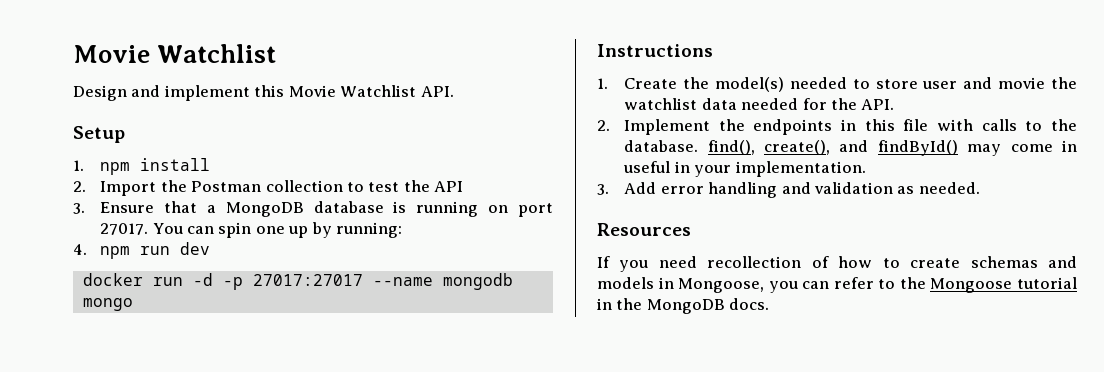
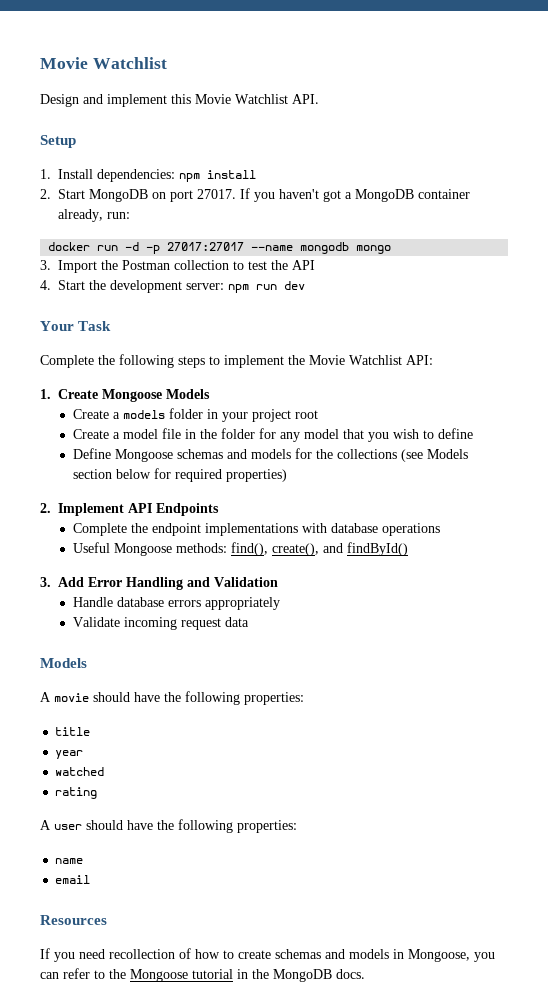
(84, 165) none -> [58,169,175,182] Install dependencies:
(86, 186) none -> [58,188,470,202] [58,209,130,222] [48,242,392,254] [40,260,51,270] Start MongoDB on port 27017. If you haven't got a MongoDB container already, run: // docker run -d -p 27017:27017 --name mongodb mongo // 3.
[73,201,554,217] [100,222,403,238] [73,242,211,259] [82,273,513,290] [82,298,133,311] [597,44,713,57] [597,77,1077,92] [624,98,895,110] [597,119,1077,135] [624,140,1077,156] [623,161,866,177] [597,182,980,198] 3. Ensure that a MongoDB database is running on port 27017. You can spin one up by running: // 4. npm run dev // docker run -d -p 27017:27017 --name mongodb mongo // Instructions // 1. Create the model(s) needed to store user and movie the watchlist data needed for the API. // 2. Implement the endpoints in this file with calls to the database. find(), create(), and findById() may come in useful in your implementation. // 3. Add error handling and validation as needed. -> [40,280,305,293] [40,321,112,331] [40,354,433,368] [40,389,210,402] [72,408,318,422] [72,428,473,442] [72,448,468,462] [72,468,287,482] [40,503,219,516] [72,523,440,536] [72,542,408,556] [40,577,278,590] [72,597,280,610] [72,617,249,630] [40,658,87,668] [40,691,304,705] [55,727,91,736] [55,750,84,759] [55,767,105,776] [55,787,98,799] [40,819,297,833] [55,858,84,864] [55,875,91,884] 4. Start the development server: npm run dev // Your Task // Complete the following steps to implement the Movie Watchlist API: // 1. Create Mongoose Models // Create a models folder in your project root // Create a model file in the folder for any model that you wish to define // Define Mongoose schemas and models for the collections (see Models section below for required properties) // 2. Implement API Endpoints // Complete the endpoint implementations with database operations // Useful Mongoose methods: find(), create(), and findById() // 3. Add Error Handling and Validation // Handle database errors appropriately // Validate incoming request data // Models // A movie should have the following properties: // title // year // watched // rating // A user should have the following properties: // name // email

